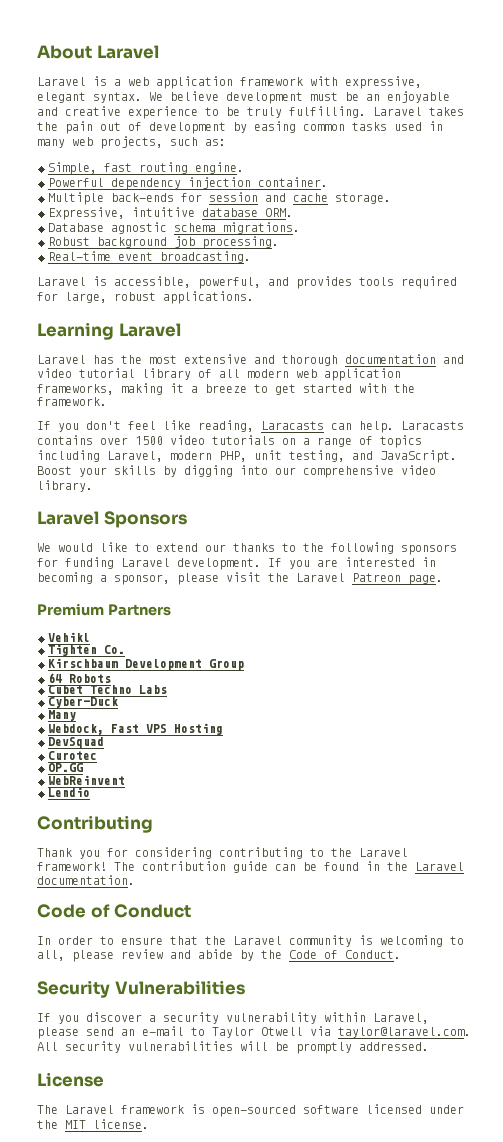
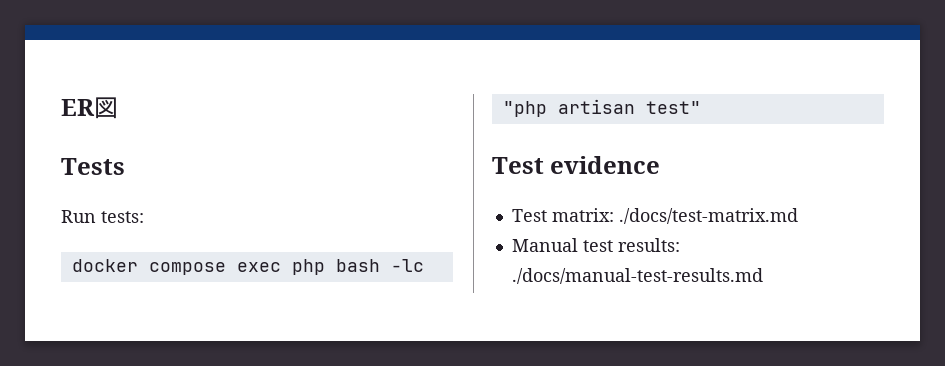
[37,45,159,59] [37,76,422,89] [37,91,450,104] [37,106,464,119] [37,121,443,134] [37,136,226,149] [48,162,244,175] [48,177,328,190] [48,192,391,205] [48,207,293,220] [48,222,300,234] [48,236,279,249] [48,251,251,263] [37,276,457,289] [37,291,254,304] [37,322,181,340] [37,354,464,366] [37,368,401,381] [37,383,415,395] [37,397,107,406] [37,420,464,433] [37,435,422,448] [37,450,457,463] [37,465,436,478] [37,480,93,492] [37,511,187,528] [37,542,457,555] [37,557,436,570] [37,572,443,585] [37,603,171,616] [48,632,90,642] [48,644,125,656] [48,658,244,671] [48,673,111,683] [48,685,167,694] [48,697,118,708] [48,710,76,721] [48,723,223,735] [48,737,104,749] [48,751,97,760] [48,763,83,772] [48,775,125,785] [48,787,90,797] [37,815,153,833] [37,847,408,859] [37,861,464,873] [37,875,135,885] [37,904,192,918] [37,935,464,947] [37,949,401,962] [37,980,245,998] [37,1012,429,1024] [37,1026,471,1039] [37,1041,429,1054] [37,1072,104,1087] [37,1104,464,1117] [37,1119,149,1129] About Laravel // Laravel is a web application framework with expressive, elegant syntax. We believe development must be an enjoyable and creative experience to be truly fulfilling. Laravel takes the pain out of development by easing common tasks used in many web projects, such as: // Simple, fast routing engine. // Powerful dependency injection container. // Multiple back-ends for session and cache storage. // Expressive, intuitive database ORM. // Database agnostic schema migrations. // Robust background job processing. // Real-time event broadcasting. // Laravel is accessible, powerful, and provides tools required for large, robust applications. // Learning Laravel // Laravel has the most extensive and thorough documentation and video tutorial library of all modern web application frameworks, making it a breeze to get started with the framework. // If you don't feel like reading, Laracasts can help. Laracasts contains over 1500 video tutorials on a range of topics including Laravel, modern PHP, unit testing, and JavaScript. Boost your skills by digging into our comprehensive video library. // Laravel Sponsors // We would like to extend our thanks to the following sponsors for funding Laravel development. If you are interested in becoming a sponsor, please visit the Laravel Patreon page. // Premium Partners // Vehikl // Tighten Co. // Kirschbaum Development Group // 64 Robots // Cubet Techno Labs // Cyber-Duck // Many // Webdock, Fast VPS Hosting // DevSquad // Curotec // OP.GG // WebReinvent // Lendio // Contributing // Thank you for considering contributing to the Laravel framework! The contribution guide can be found in the Laravel documentation. // Code of Conduct // In order to ensure that the Laravel community is welcoming to all, please review and abide by the Code of Conduct. // Security Vulnerabilities // If you discover a security vulnerability within Laravel, please send an e-mail to Taylor Otwell via taylor@laravel.com. All security vulnerabilities will be promptly addressed. // License // The Laravel framework is open-sourced software licensed under the MIT license. -> [61,97,118,119] [61,158,125,175] [61,210,144,223] [71,259,424,275] [502,99,701,117] [492,156,661,174] [511,208,798,224] [511,238,680,252] [511,268,763,284] ER図 // Tests // Run tests: // docker compose exec php bash -lc "php artisan test" // Test evidence // Test matrix: ./docs/test-matrix.md // Manual test results: ./docs/manual-test-results.md

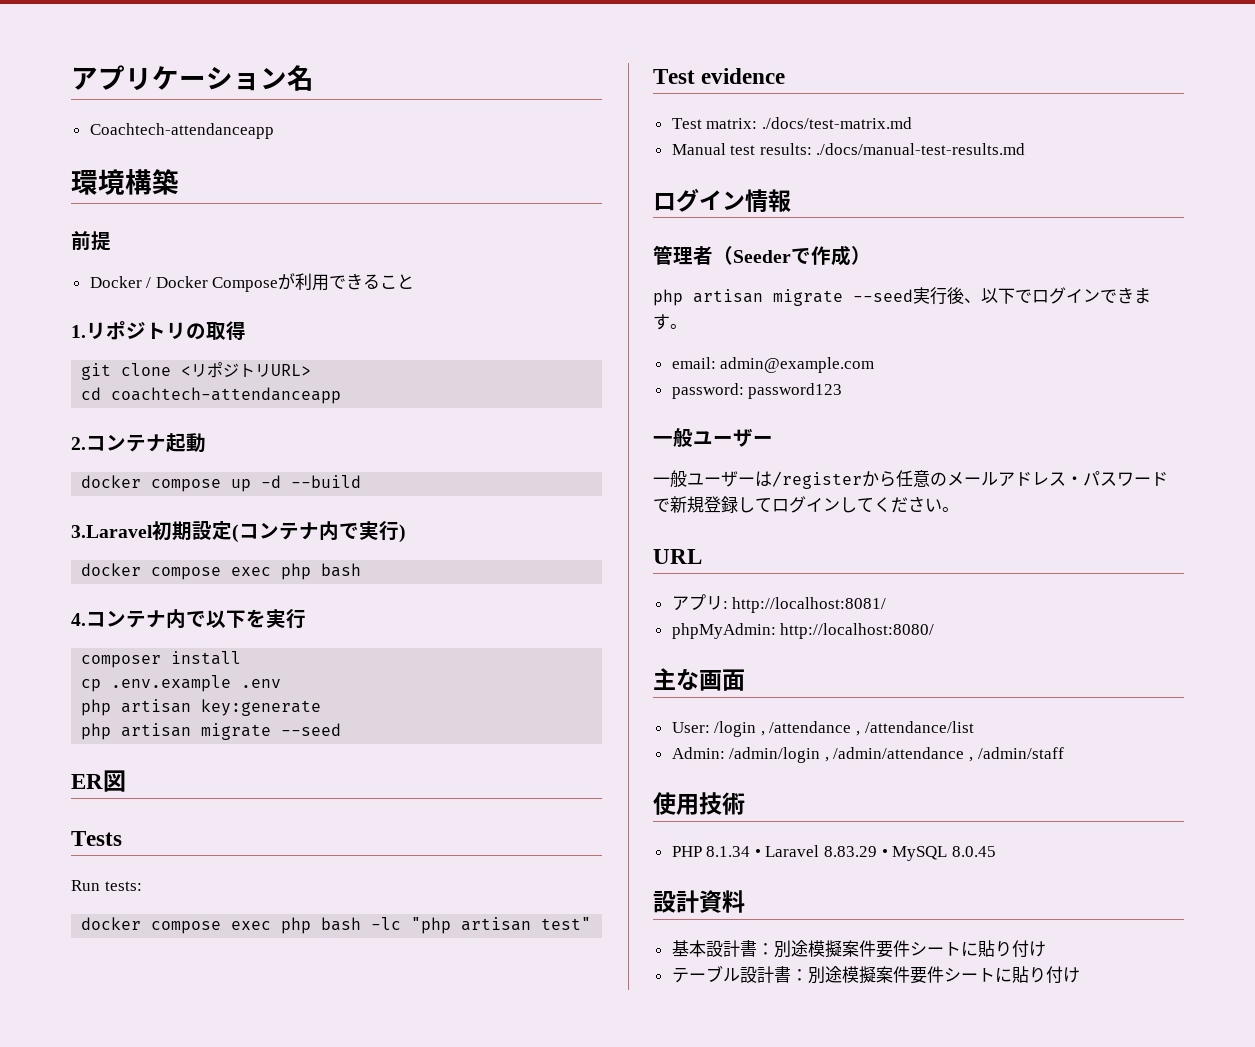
(61, 107) none -> [71,65,314,91] [89,123,274,139] [71,169,179,195] [71,231,111,251] [89,273,415,292] [71,321,246,340] [81,362,312,380] [81,387,342,404] [71,433,206,453] [81,475,362,492] [71,521,406,543] [81,563,362,580] [71,609,306,629] [81,651,242,668] [81,675,282,692] [81,699,322,716] [81,723,342,740] アプリケーション名 // Coachtech-attendanceapp // 環境構築 // 前提 // Docker / Docker Composeが利用できること // 1.リポジトリの取得 // git clone <リポジトリURL> // cd coachtech-attendanceapp // 2.コンテナ起動 // docker compose up -d --build // 3.Laravel初期設定(コンテナ内で実行) // docker compose exec php bash // 4.コンテナ内で以下を実行 // composer install // cp .env.example .env // php artisan key:generate // php artisan migrate --seed //
(763, 276) none -> [653,188,791,213] [653,245,871,266] [653,287,1151,306] [653,314,687,330] [671,357,875,373] [671,383,843,399] [653,428,773,447] [653,470,1168,489] [653,496,959,513] [653,549,702,564] [671,594,887,613] [671,623,935,639] [653,668,745,691] [671,721,974,737] [671,747,1064,763] [653,792,745,815] [671,845,996,861] [653,890,745,913] [671,940,1046,958] [671,965,1080,984] // ログイン情報 // 管理者（Seederで作成） // php artisan migrate --seed実行後、以下でログインできます。 // email: admin@example.com // password: password123 // 一般ユーザー // 一般ユーザーは/registerから任意のメールアドレス・パスワードで新規登録してログインしてください。 // URL // アプリ: http://localhost:8081/ // phpMyAdmin: http://localhost:8080/ // 主な画面 // User: /login , /attendance , /attendance/list // Admin: /admin/login , /admin/attendance , /admin/staff // 使用技術 // PHP 8.1.34 • Laravel 8.83.29 • MySQL 8.0.45 // 設計資料 // 基本設計書：別途模擬案件要件シートに貼り付け // テーブル設計書：別途模擬案件要件シートに貼り付け

